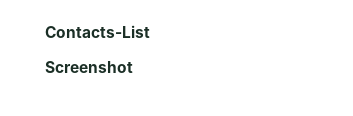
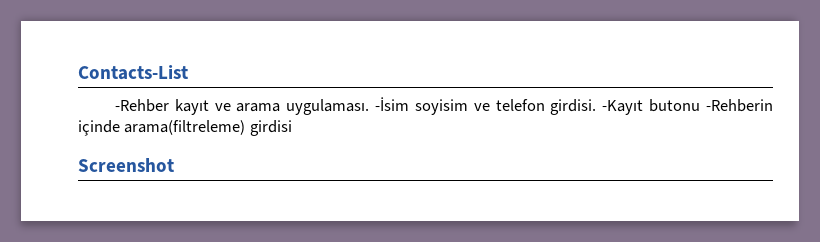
(150, 31) none -> [114,97,773,115] [78,120,292,136] // -Rehber kayıt ve arama uygulaması. -İsim soyisim ve telefon girdisi. -Kayıt butonu -Rehberin içinde arama(filtreleme) girdisi

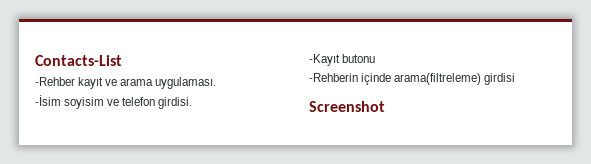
(370, 107) none -> (217, 83) //
(597, 107) none -> (193, 103) //
(701, 105) none -> (376, 58) //

